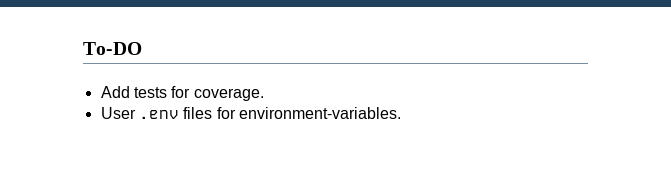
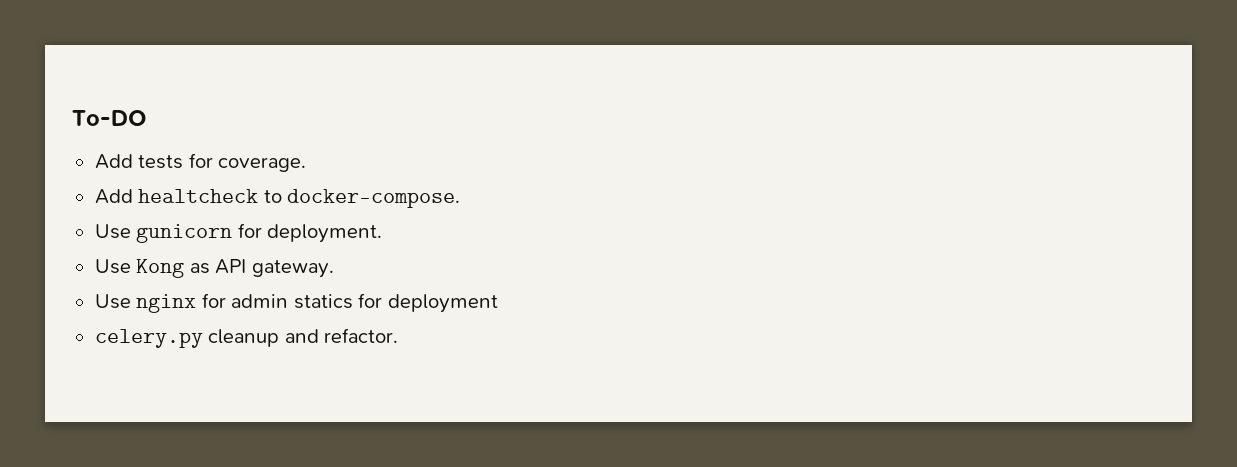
[100,107,401,119] User .env files for environment-variables. -> [94,189,461,208] [94,223,383,243] [94,259,334,278] [94,293,498,313] [94,328,399,348] Add healtcheck to docker-compose. // Use gunicorn for deployment. // Use Kong as API gateway. // Use nginx for admin statics for deployment // celery.py cleanup and refactor.

